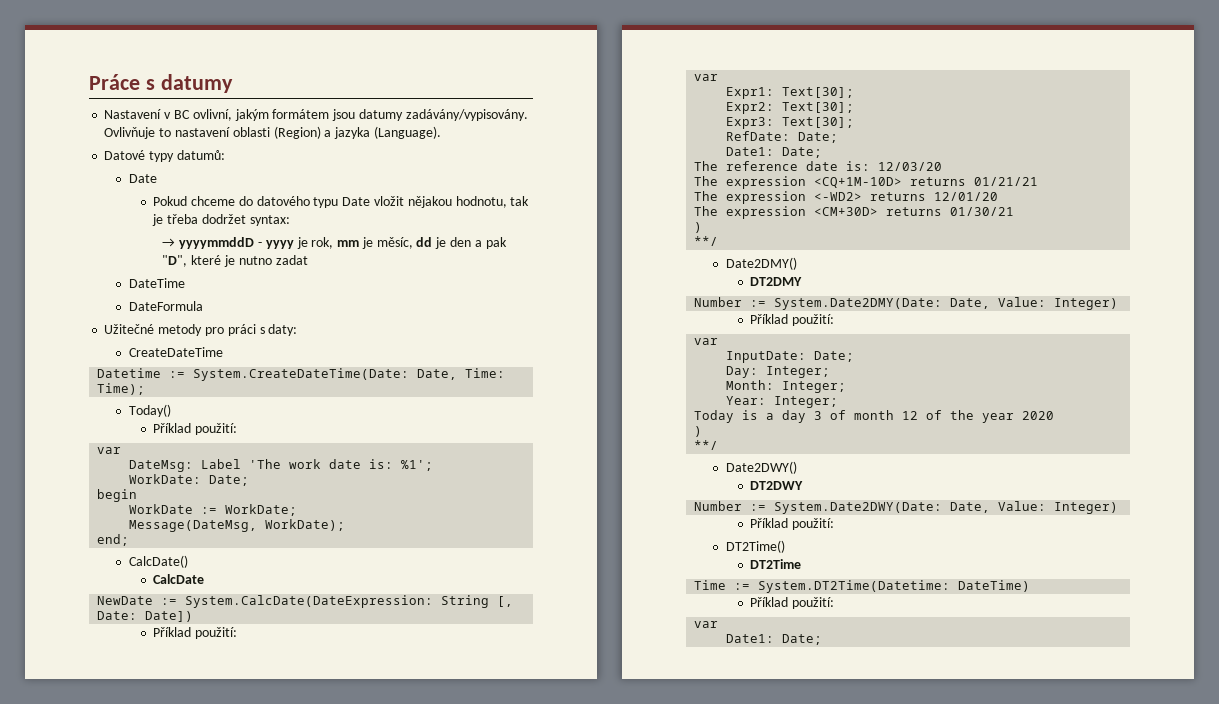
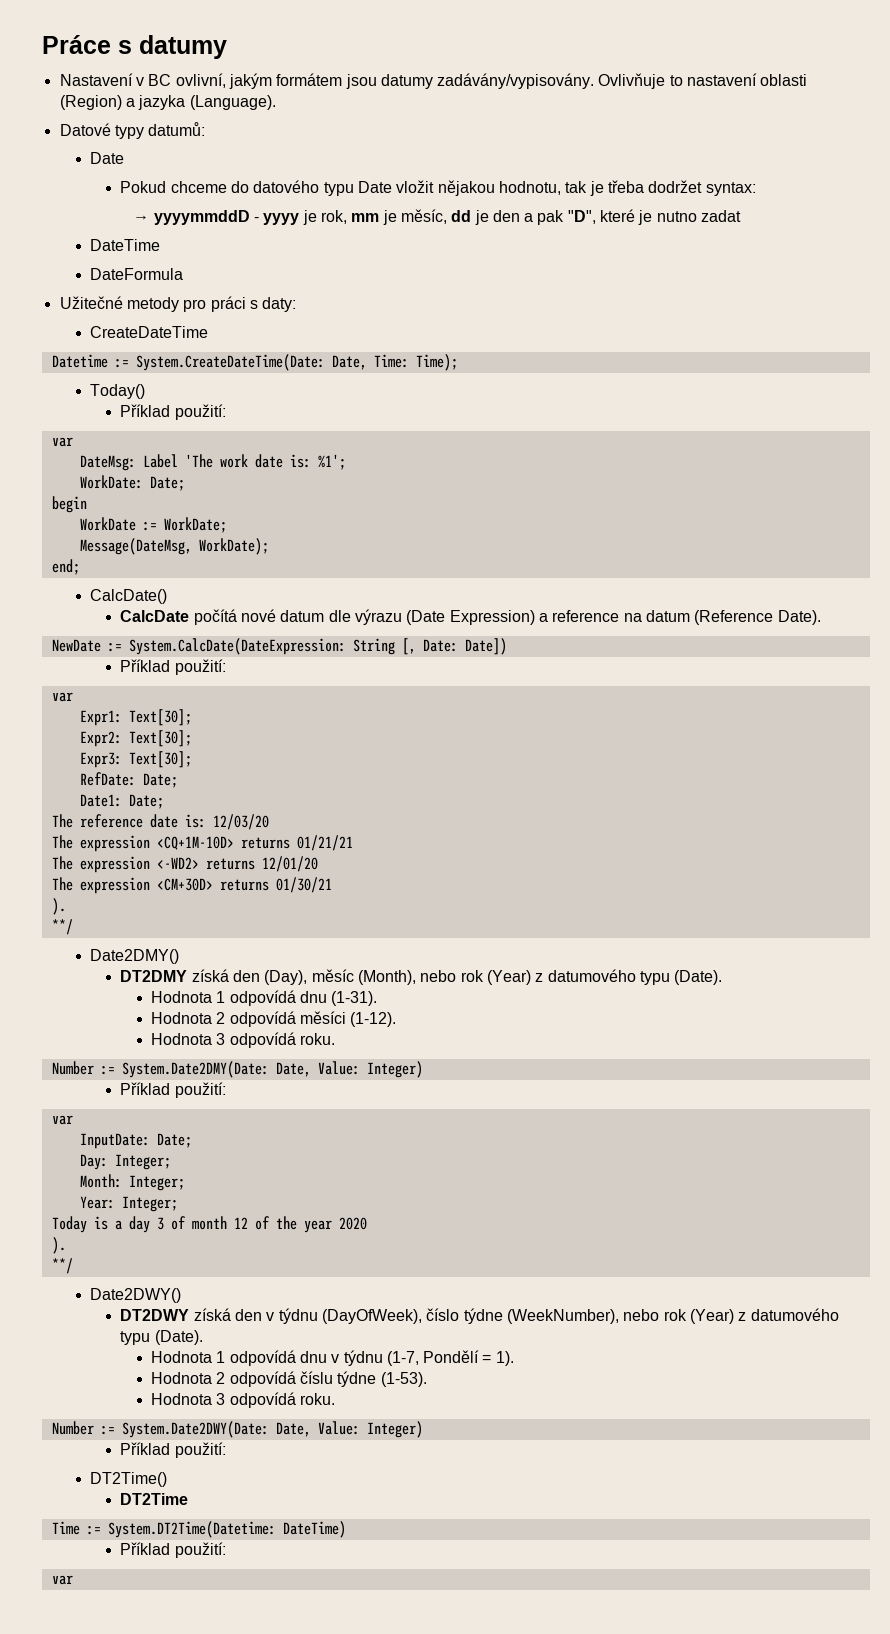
(205, 579) none -> [193,609,821,625] počítá nové datum dle výrazu (Date Expression) a reference na datum (Reference Date).
[694,222,703,233] ) -> [51,898,66,915] ).
(803, 281) none -> [191,969,723,985] [150,990,378,1006] [150,1011,397,1027] [150,1032,335,1048] získá den (Day), měsíc (Month), nebo rok (Year) z datumového typu (Date). // Hodnota 1 odpovídá dnu (1-31). // Hodnota 2 odpovídá měsíci (1-12). // Hodnota 3 odpovídá roku.
[694,426,703,437] ) -> [51,1237,66,1254] ).
(804, 485) none -> [193,1308,839,1324] [120,1330,203,1345] [150,1350,514,1366] [150,1371,427,1387] [150,1392,335,1408] získá den v týdnu (DayOfWeek), číslo týdne (WeekNumber), nebo rok (Year) z datumového typu (Date). // Hodnota 1 odpovídá dnu v týdnu (1-7, Pondělí = 1). // Hodnota 2 odpovídá číslu týdne (1-53). // Hodnota 3 odpovídá roku.
[726,634,823,645] // Date1: Date; -> (73, 1580) none

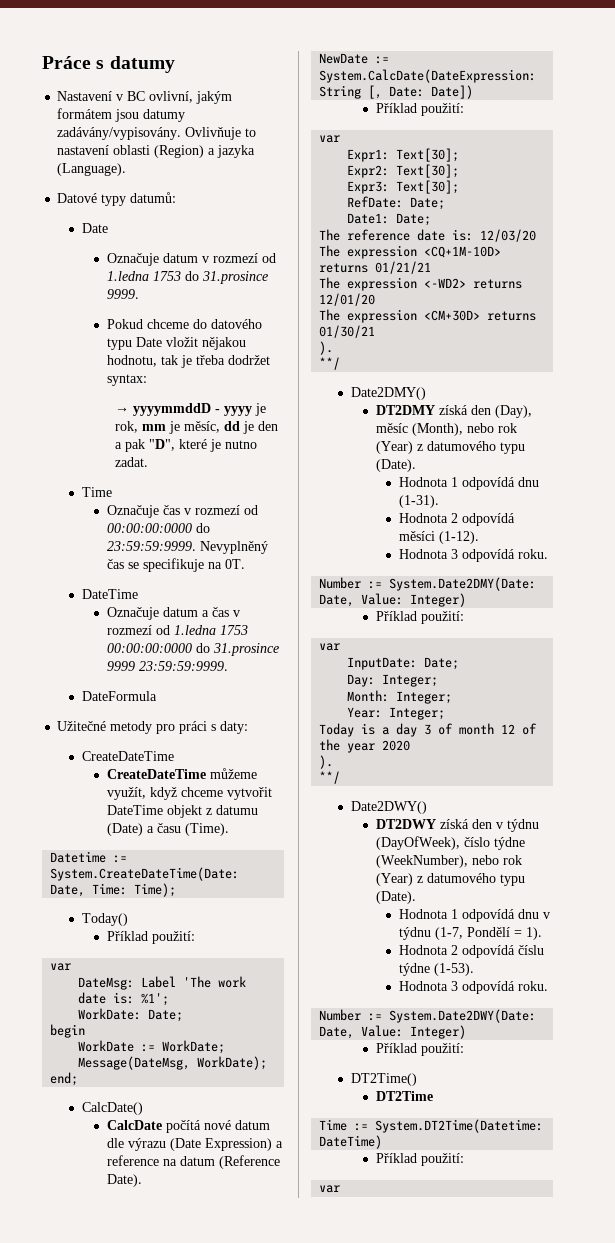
(125, 158) none -> [106,253,276,266] [106,271,268,284] [106,289,139,299] // Označuje datum v rozmezí od 1.ledna 1753 do 31.prosince 9999.
[701,210,742,222] [90,239,161,251] zadat // DateTime -> [114,457,148,467] [82,487,113,497] [106,505,258,518] [106,523,210,533] [106,541,268,554] [106,558,245,572] [82,589,139,599] [106,607,240,620] [106,625,248,635] [106,643,279,656] [106,661,228,671] zadat. // Time // Označuje čas v rozmezí od 00:00:00:0000 do 23:59:59:9999. Nevyplněný čas se specifikuje na 0T. // DateTime // Označuje datum a čas v rozmezí od 1.ledna 1753 00:00:00:0000 do 31.prosince 9999 23:59:59:9999.
(209, 332) none -> [106,768,257,779] [106,787,272,800] [106,805,258,818] [106,823,229,836] // CreateDateTime můžeme využít, když chceme vytvořit DateTime objekt z datumu (Date) a času (Time).

